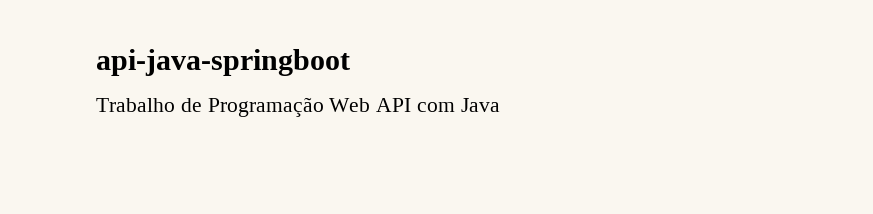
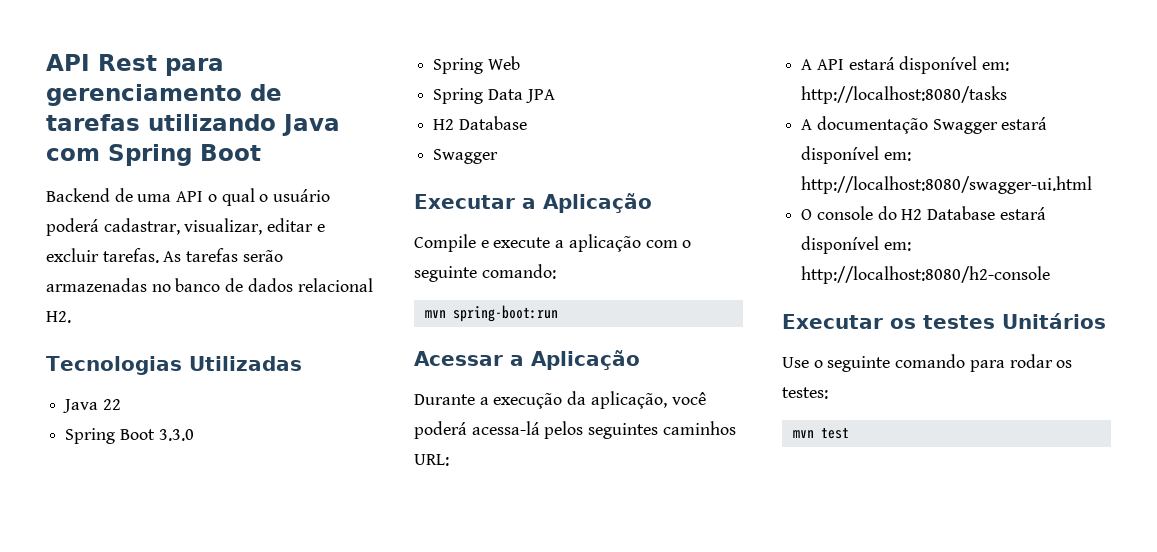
[96,49,350,76] [96,97,500,117] api-java-springboot // Trabalho de Programação Web API com Java -> [46,54,224,76] [46,84,282,106] [46,114,340,136] [46,144,261,166] [46,188,331,206] [46,218,325,236] [46,248,283,263] [46,278,373,292] [46,311,71,323] [46,356,302,375] [63,399,121,413] [65,428,194,444] [433,56,520,74] [433,88,555,104] [433,116,527,130] [433,149,499,164] [414,193,652,213] [414,234,692,252] [414,264,556,282] [424,305,558,322] [414,350,640,370] [414,391,706,409] [414,421,736,439] [414,454,449,466] [801,56,1010,74] [801,86,1008,104] [801,116,1048,134] [801,146,911,164] [801,176,1093,194] [801,206,1046,220] [801,236,911,254] [801,266,1051,284] [782,313,1106,329] [782,354,1073,372] [782,387,828,399] [792,428,849,439] API Rest para gerenciamento de tarefas utilizando Java com Spring Boot // Backend de uma API o qual o usuário poderá cadastrar, visualizar, editar e excluir tarefas. As tarefas serão armazenadas no banco de dados relacional H2. // Tecnologias Utilizadas // Java 22 // Spring Boot 3.3.0 // Spring Web // Spring Data JPA // H2 Database // Swagger // Executar a Aplicação // Compile e execute a aplicação com o seguinte comando: // mvn spring-boot:run // Acessar a Aplicação // Durante a execução da aplicação, você poderá acessa-lá pelos seguintes caminhos URL: // A API estará disponível em: http://localhost:8080/tasks // A documentação Swagger estará disponível em: http://localhost:8080/swagger-ui.html // O console do H2 Database estará disponível em: http://localhost:8080/h2-console // Executar os testes Unitários // Use o seguinte comando para rodar os testes: // mvn test

